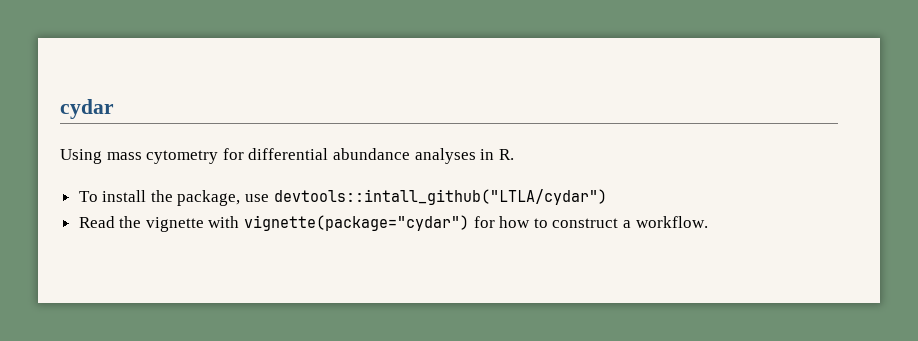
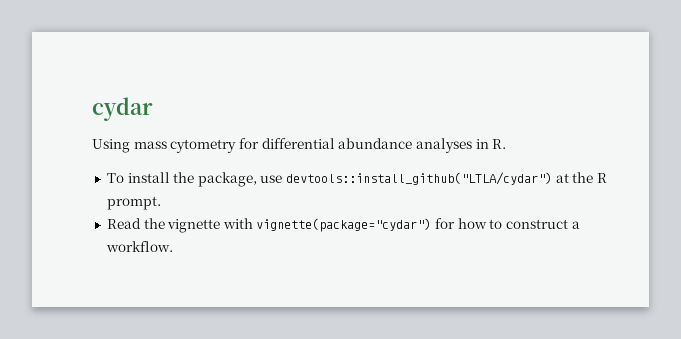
[273,189,607,205] devtools::intall_github("LTLA/cydar") -> [286,172,608,185] [106,196,161,210] devtools::install_github("LTLA/cydar") at the R prompt.

